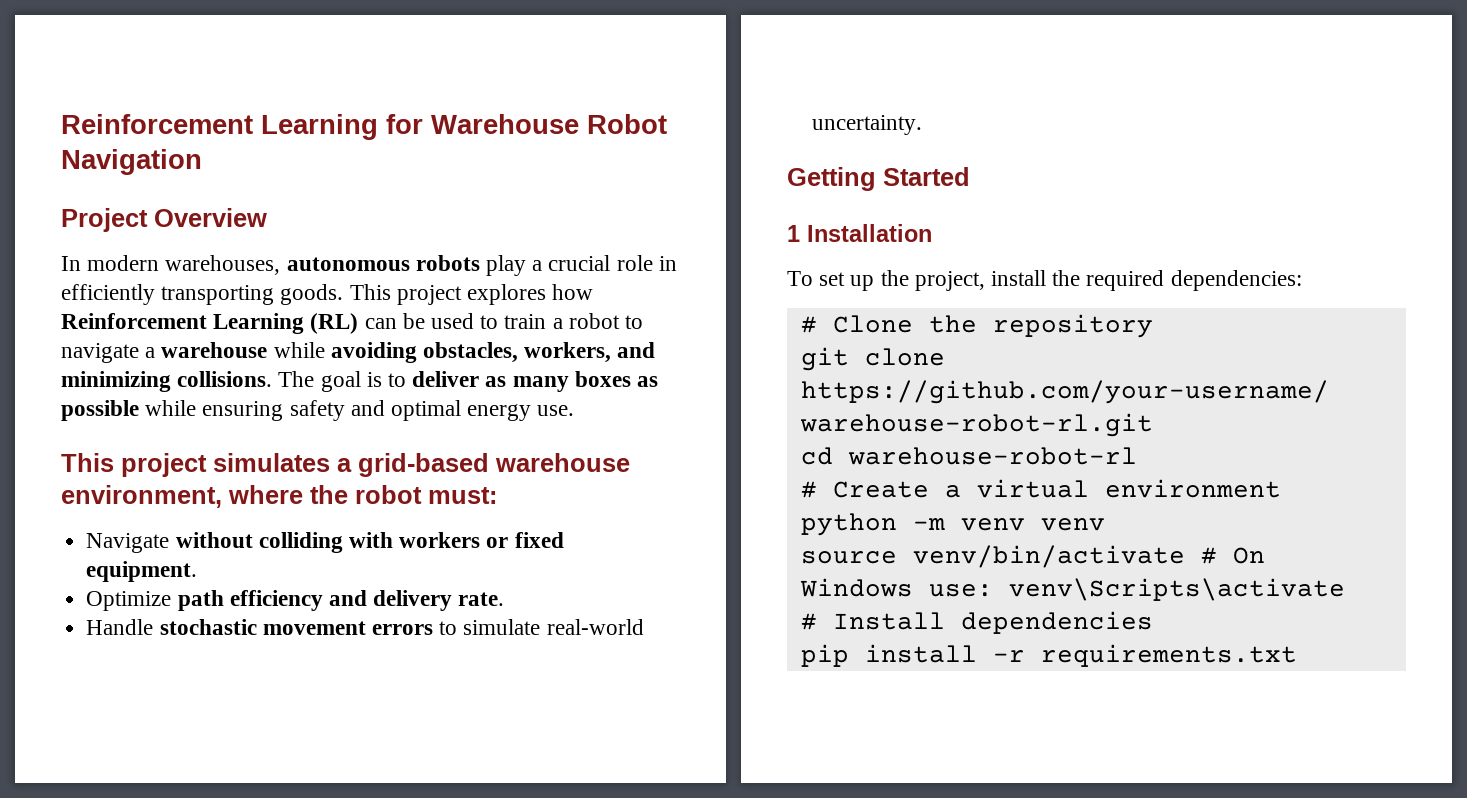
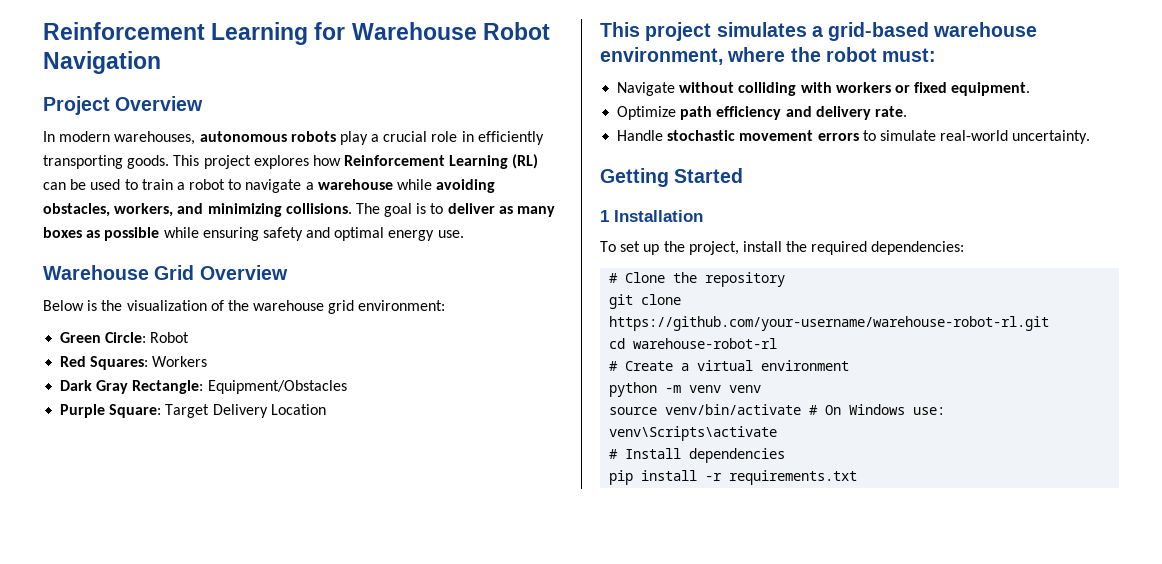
(575, 410) none -> [43,265,288,280] [43,300,446,314] [60,332,190,343] [60,356,208,370] [60,380,347,394] [60,404,326,418] // Warehouse Grid Overview // Below is the visualization of the warehouse grid environment: // Green Circle: Robot // Red Squares: Workers // Dark Gray Rectangle: Equipment/Obstacles // Purple Square: Target Delivery Location

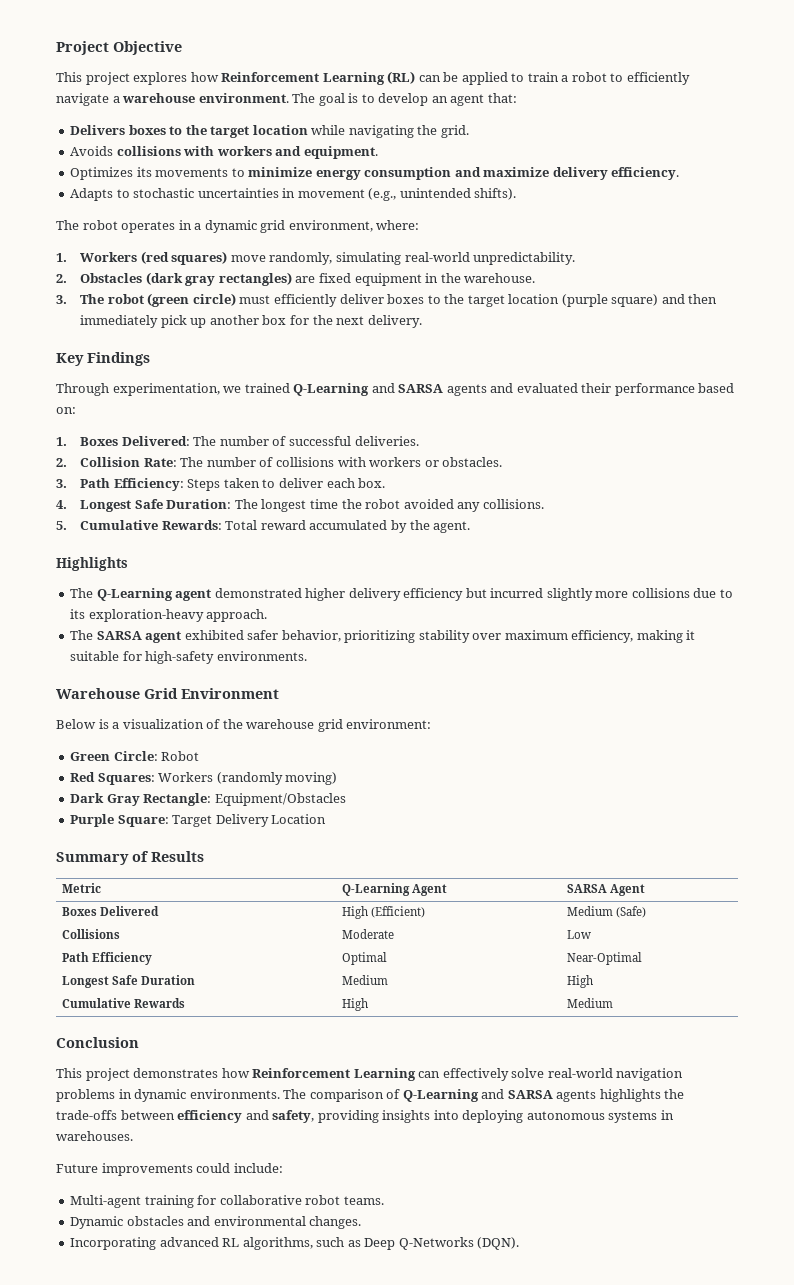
[43,22,550,45] [43,51,161,74] [43,96,204,115] [43,131,544,145] [43,155,170,169] Reinforcement Learning for Warehouse Robot Navigation // Project Overview // In modern warehouses, autonomous robots play a crucial role in efficiently transporting goods. -> [56,41,182,55] Project Objective //
[90,179,121,190] used -> [461,72,508,85] applied
(242, 184) none -> [626,72,690,85] efficiently
[397,179,496,193] [43,203,556,217] [43,227,464,241] while avoiding obstacles, workers, and minimizing collisions. The goal is to deliver as many boxes as possible while ensuring safety and optimal energy use. -> [198,93,517,106] [70,125,469,138] [70,146,378,159] [70,167,680,180] [70,188,517,201] [56,220,420,233] [56,251,576,265] [56,272,536,286] [56,293,718,307] [80,315,422,328] [56,352,150,366] [56,383,735,396] [56,407,76,414] [56,436,419,446] [56,457,503,467] [56,478,386,491] [56,499,544,512] [56,520,471,533] [56,557,128,571] [70,588,733,601] [70,609,268,622] [70,630,696,643] [70,651,307,664] environment. The goal is to develop an agent that: // Delivers boxes to the target location while navigating the grid. // Avoids collisions with workers and equipment. // Optimizes its movements to minimize energy consumption and maximize delivery efficiency. // Adapts to stochastic uncertainties in movement (e.g., unintended shifts). // The robot operates in a dynamic grid environment, where: // 1. Workers (red squares) move randomly, simulating real-world unpredictability. // 2. Obstacles (dark gray rectangles) are fixed equipment in the warehouse. // 3. The robot (green circle) must efficiently deliver boxes to the target location (purple square) and then immediately pick up another box for the next delivery. // Key Findings // Through experimentation, we trained Q-Learning and SARSA agents and evaluated their performance based on: // 1. Boxes Delivered: The number of successful deliveries. // 2. Collision Rate: The number of collisions with workers or obstacles. // 3. Path Efficiency: Steps taken to deliver each box. // 4. Longest Safe Duration: The longest time the robot avoided any collisions. // 5. Cumulative Rewards: Total reward accumulated by the agent. // Highlights // The Q-Learning agent demonstrated higher delivery efficiency but incurred slightly more collisions due to its exploration-heavy approach. // The SARSA agent exhibited safer behavior, prioritizing stability over maximum efficiency, making it suitable for high-safety environments.
[199,265,288,280] Overview -> [181,688,279,699] Environment
[101,300,123,311] the -> [112,722,120,729] a
(208, 361) none -> [216,772,338,785] (randomly moving)
[600,22,1038,41] [600,47,937,65] [617,82,1031,96] [617,106,907,120] [617,130,1091,144] [600,168,744,187] [600,210,703,222] [600,241,965,255] [609,272,786,287] [609,294,682,309] [609,316,1050,331] [609,338,778,349] [609,360,850,371] [609,382,762,397] [609,404,946,415] [609,426,778,441] [609,448,786,463] [609,470,858,485] This project simulates a grid-based warehouse environment, where the robot must: // Navigate without colliding with workers or fixed equipment. // Optimize path efficiency and delivery rate. // Handle stochastic movement errors to simulate real-world uncertainty. // Getting Started // 1 Installation // To set up the project, install the required dependencies: // # Clone the repository // git clone https://github.com/your-username/warehouse-robot-rl.git // cd warehouse-robot-rl // # Create a virtual environment // python -m venv venv // source venv/bin/activate # On Windows use: venv\Scripts\activate // # Install dependencies // pip install -r requirements.txt -> [56,851,204,865] [61,883,101,893] [341,883,448,896] [566,884,646,896] [61,906,160,916] [341,906,426,919] [566,906,647,918] [61,929,120,939] [341,929,394,939] [566,930,591,939] [61,952,153,965] [341,952,387,965] [566,952,642,965] [61,975,196,988] [341,975,388,985] [566,975,593,988] [61,998,186,1008] [341,998,368,1011] [566,998,613,1008] [56,1037,139,1048] [56,1068,684,1081] [56,1089,685,1102] [56,1110,674,1123] [56,1131,133,1141] [56,1163,283,1176] [70,1195,384,1208] [70,1216,362,1229] [70,1237,520,1250] Summary of Results // Metric | Q-Learning Agent | SARSA Agent // Boxes Delivered | High (Efficient) | Medium (Safe) // Collisions | Moderate | Low // Path Efficiency | Optimal | Near-Optimal // Longest Safe Duration | Medium | High // Cumulative Rewards | High | Medium // Conclusion // This project demonstrates how Reinforcement Learning can effectively solve real-world navigation problems in dynamic environments. The comparison of Q-Learning and SARSA agents highlights the trade-offs between efficiency and safety, providing insights into deploying autonomous systems in warehouses. // Future improvements could include: // Multi-agent training for collaborative robot teams. // Dynamic obstacles and environmental changes. // Incorporating advanced RL algorithms, such as Deep Q-Networks (DQN).

